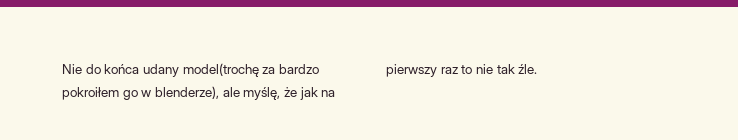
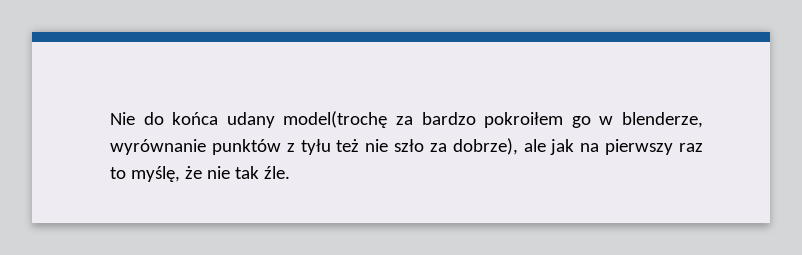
[154,86,297,100] blenderze), ale myślę, że -> [622,112,704,128] [110,138,546,155] blenderze, wyrównanie punktów z tyłu też nie szło za dobrze), ale
(473, 69) none -> [130,166,202,182] myślę, że

